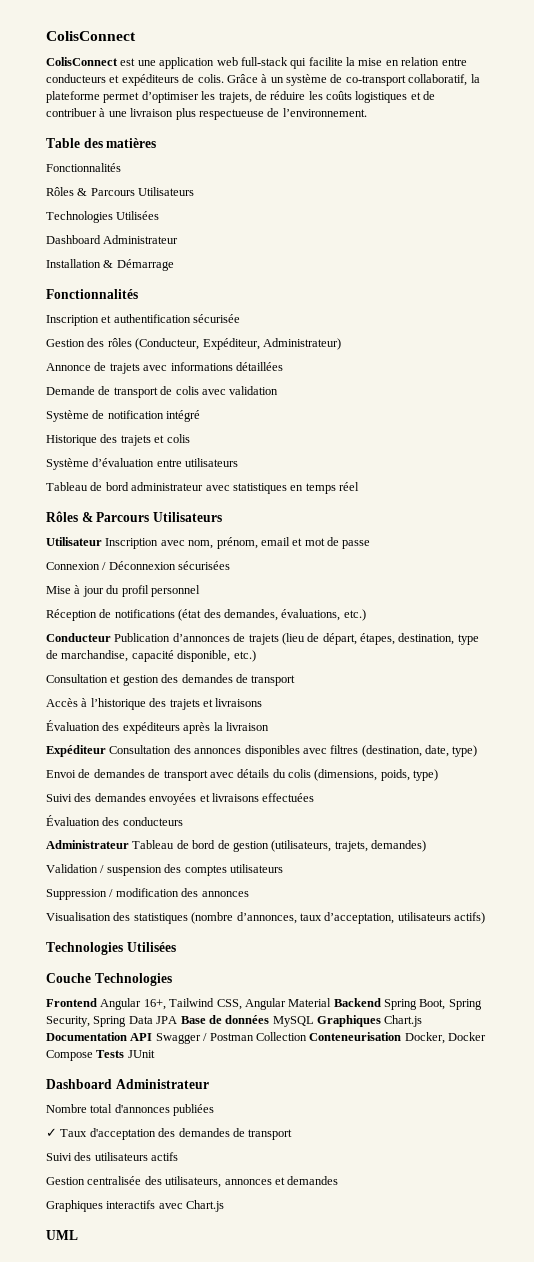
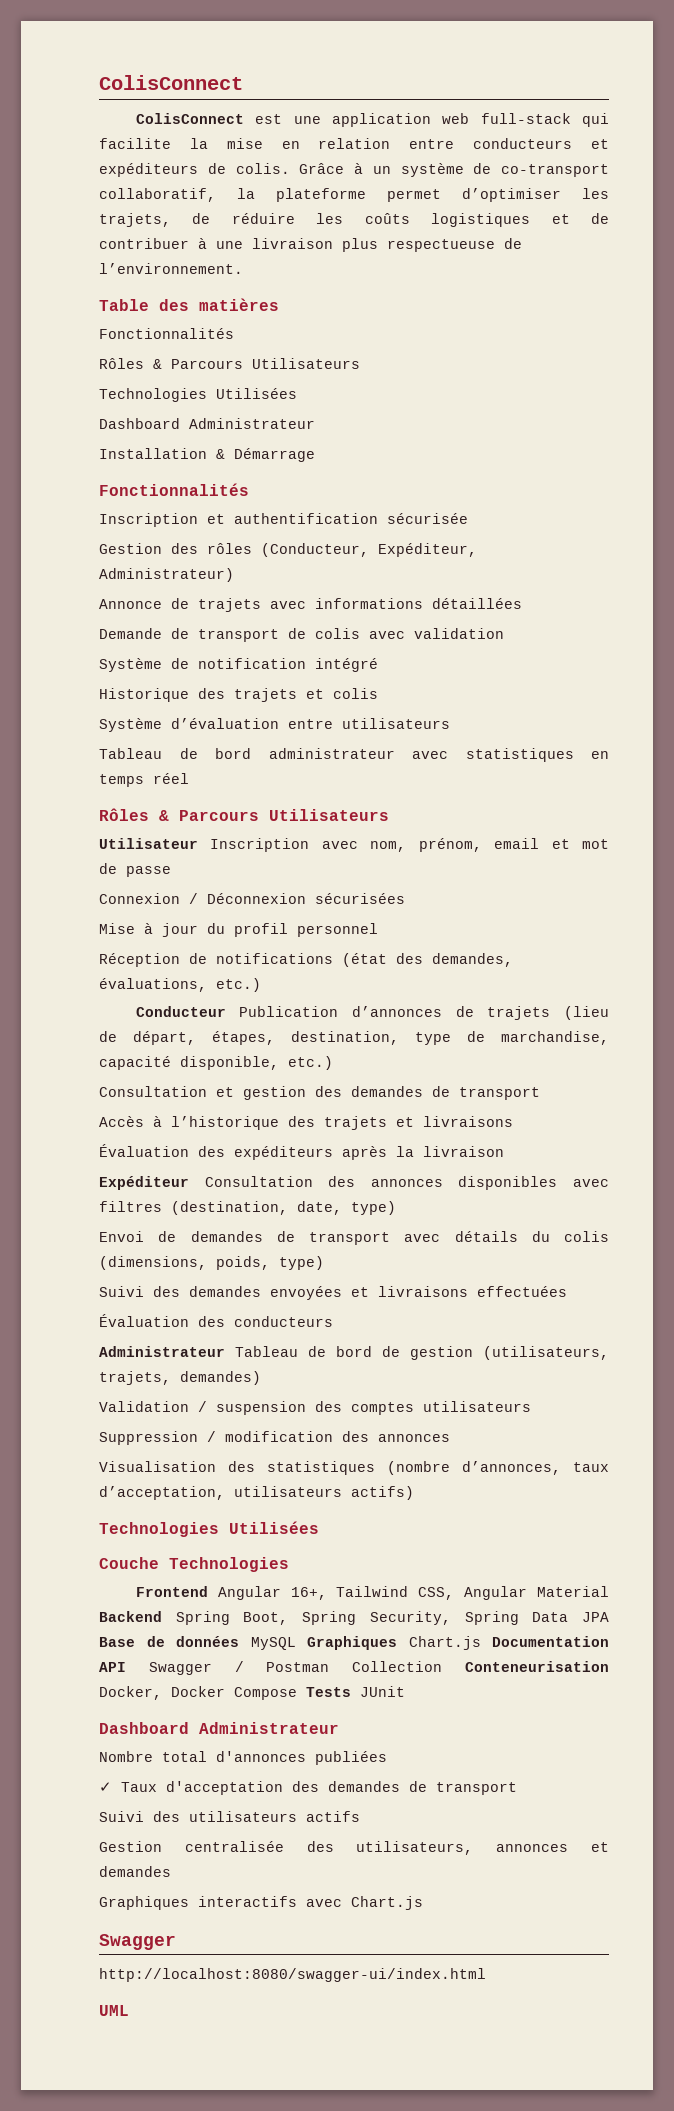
(225, 1206) none -> [99,1934,176,1950] [99,1968,486,1982] // Swagger // http://localhost:8080/swagger-ui/index.html

